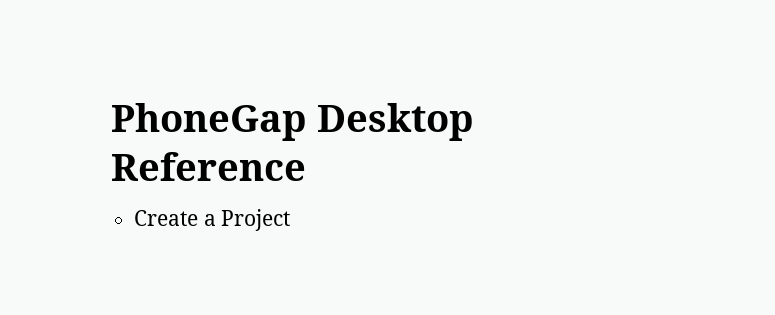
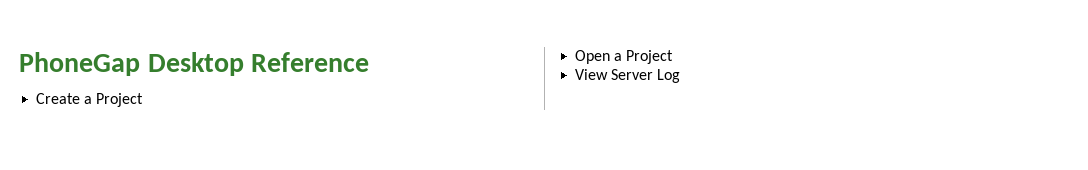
(291, 220) none -> [575,50,674,64] [575,69,681,83] // Open a Project // View Server Log

